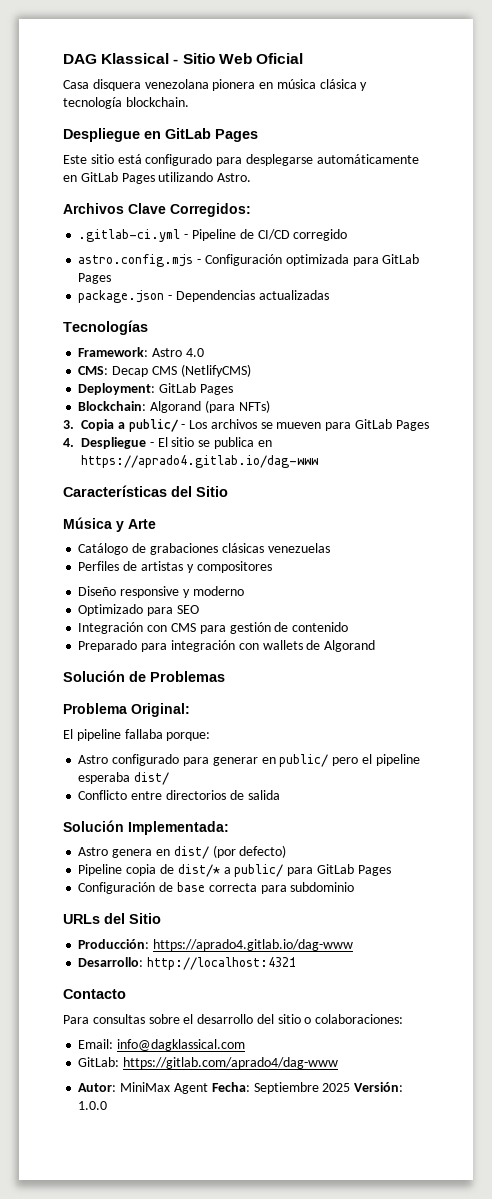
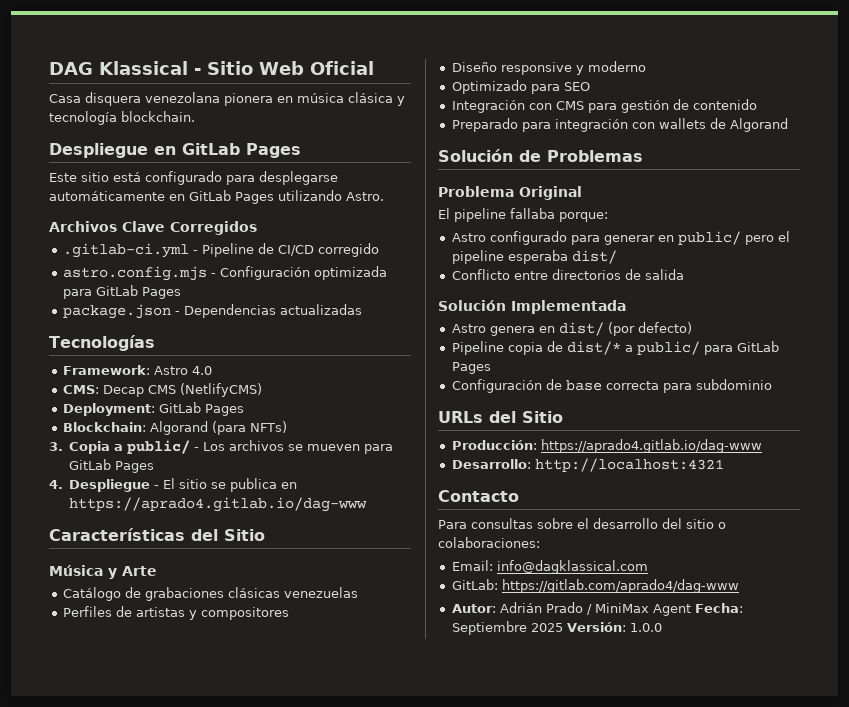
[170,203,251,217] Corregidos: -> [170,221,257,235] Corregidos
[131,703,190,717] Original: -> [519,186,582,200] Original
[128,821,229,835] Implementada: -> [511,300,626,314] Implementada
(117, 1087) none -> [499,602,592,615] Adrián Prado /

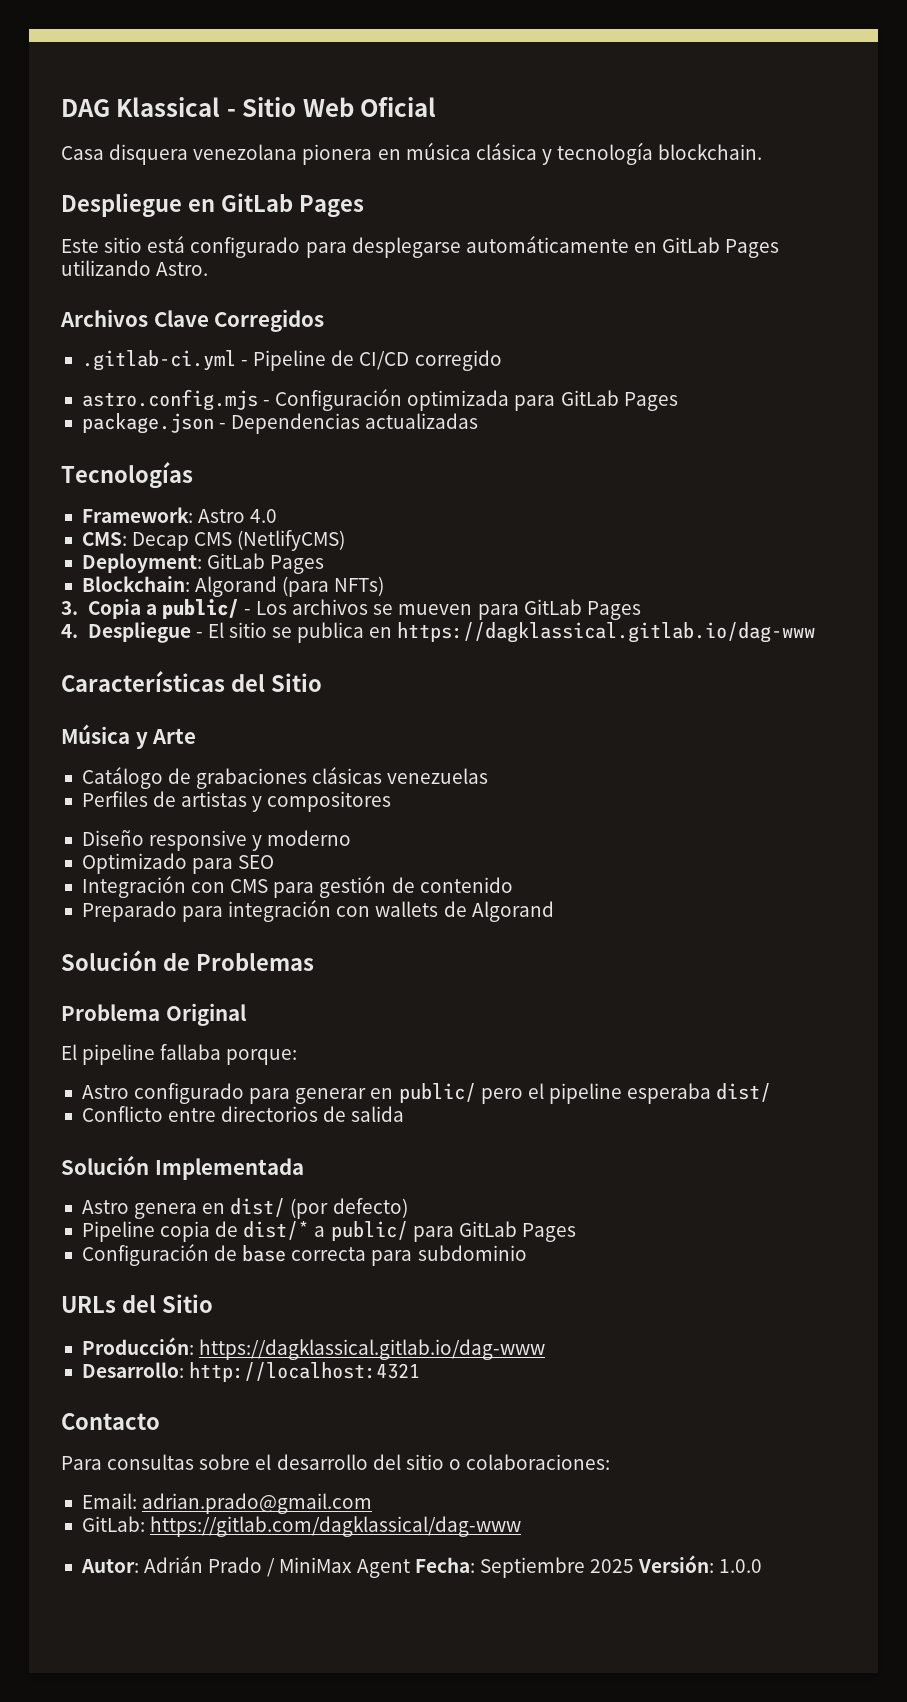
[69,497,368,512] https://aprado4.gitlab.io/dag-www -> [397,622,816,643] https://dagklassical.gitlab.io/dag-www
[540,439,762,453] https://aprado4.gitlab.io/dag-www -> [199,1339,546,1360] https://dagklassical.gitlab.io/dag-www
[496,560,648,574] info@dagklassical.com -> [142,1493,373,1514] adrian.prado@gmail.com
[501,579,739,593] https://gitlab.com/aprado4/dag-www -> [150,1516,522,1537] https://gitlab.com/dagklassical/dag-www

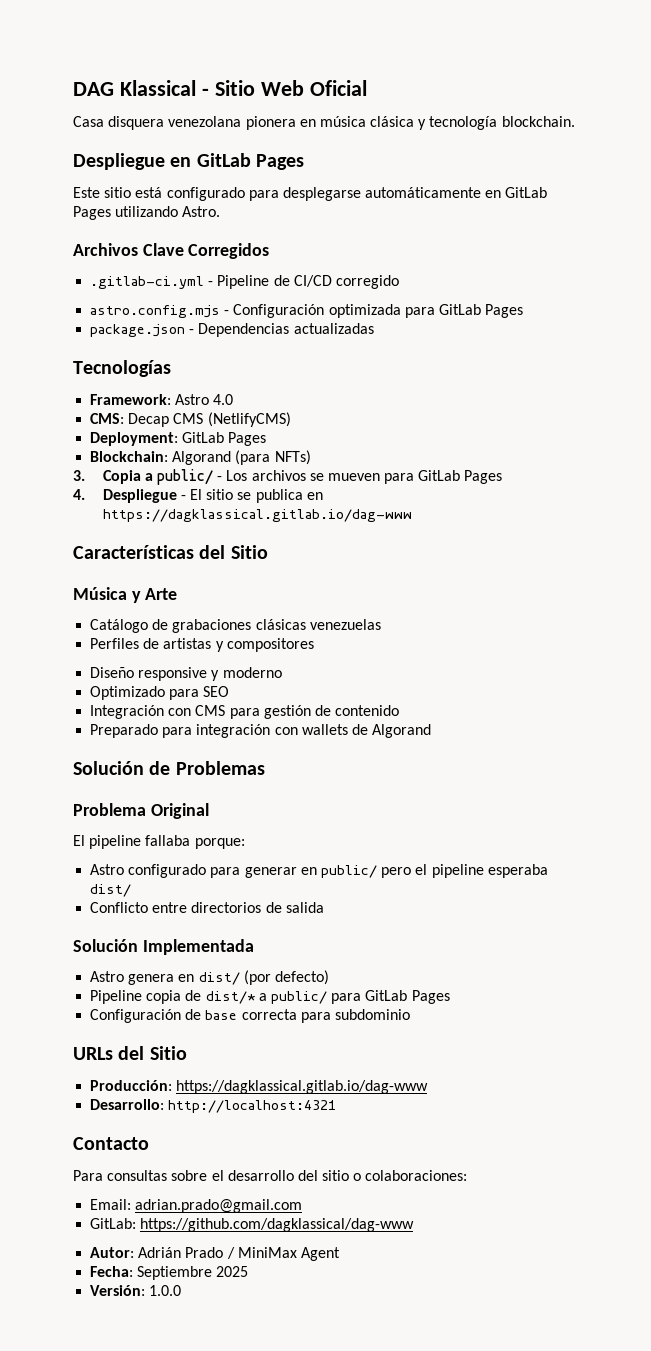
[150,1516,522,1537] https://gitlab.com/dagklassical/dag-www -> [140,1218,415,1232] https://github.com/dagklassical/dag-www
(410, 1568) none -> (340, 1254) //
(634, 1566) none -> (249, 1271) //

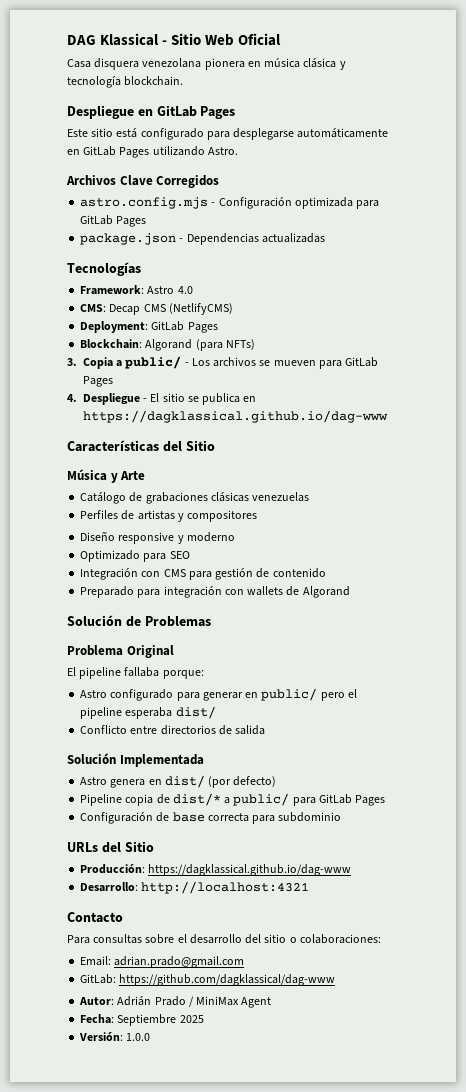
[90,275,399,289] // .gitlab-ci.yml - Pipeline de CI/CD corregido -> (220, 181) none
[102,509,412,522] https://dagklassical.gitlab.io/dag-www -> [83,410,388,423] https://dagklassical.github.io/dag-www
[176,1080,429,1094] https://dagklassical.gitlab.io/dag-www -> [148,864,352,876] https://dagklassical.github.io/dag-www

